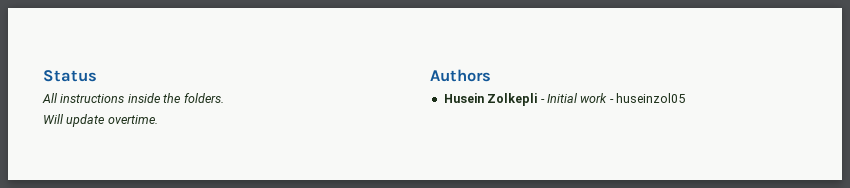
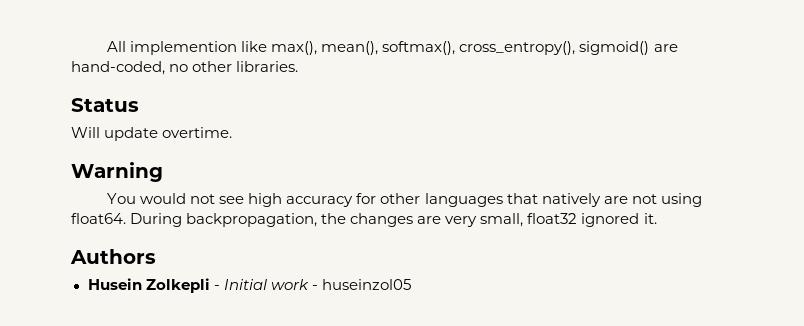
[43,70,97,82] [42,93,224,103] [43,114,158,127] Status // All instructions inside the folders. // Will update overtime. -> [107,41,678,55] [71,61,299,75] [71,98,139,112] [71,127,233,141] [71,162,163,182] [107,193,702,207] [71,213,657,227] All implemention like max(), mean(), softmax(), cross_entropy(), sigmoid() are hand-coded, no other libraries. // Status // Will update overtime. // Warning // You would not see high accuracy for other languages that natively are not using float64. During backpropagation, the changes are very small, float32 ignored it.

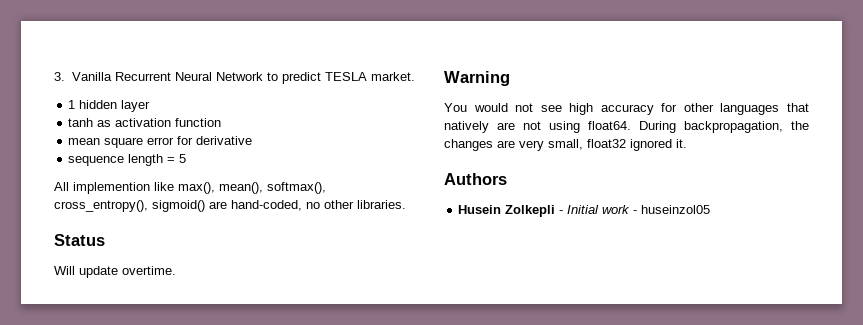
(107, 46) none -> [54,72,416,84] [68,100,151,112] [68,118,222,127] [68,136,253,148] [68,154,187,166] 3. Vanilla Recurrent Neural Network to predict TESLA market. // 1 hidden layer // tanh as activation function // mean square error for derivative // sequence length = 5 //

